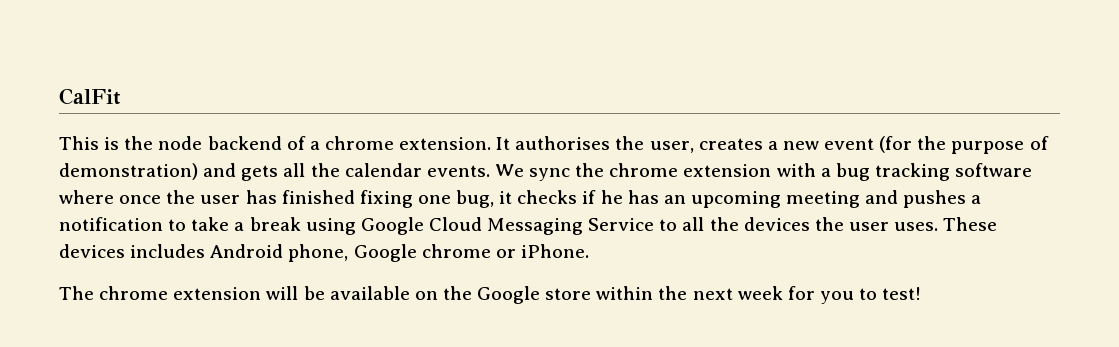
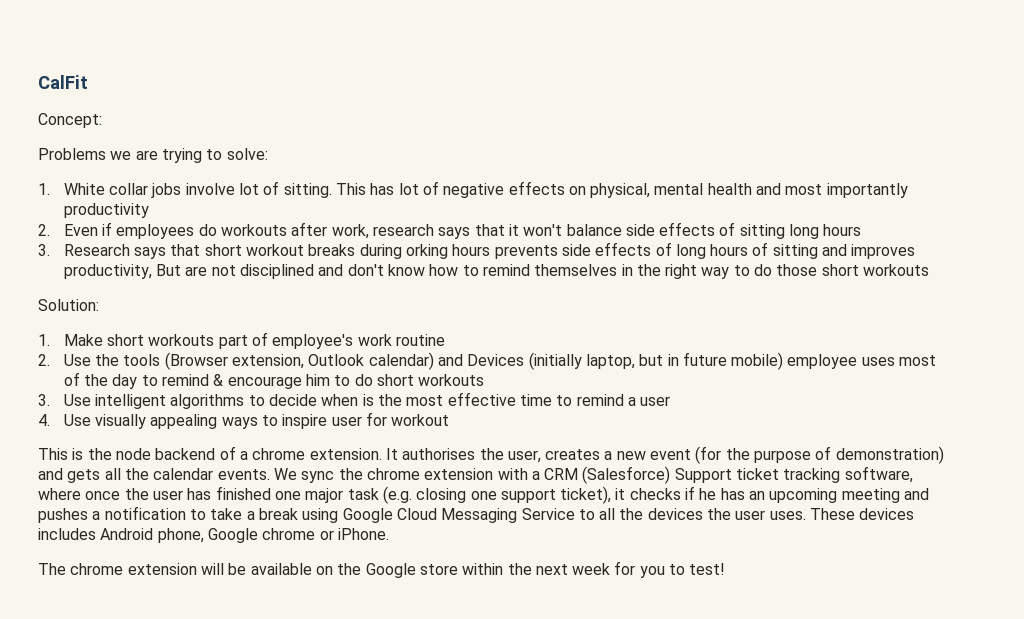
(121, 96) none -> [38,113,102,128] [38,148,268,163] [38,181,908,198] [63,203,149,218] [38,222,862,239] [38,242,916,259] [63,264,930,279] [38,299,99,311] [38,332,445,349] [38,352,937,370] [63,372,485,389] [38,392,671,409] [38,412,450,429] // Concept: // Problems we are trying to solve: // 1. White collar jobs involve lot of sitting. This has lot of negative effects on physical, mental health and most importantly productivity // 2. Even if employees do workouts after work, research says that it won't balance side effects of sitting long hours // 3. Research says that short workout breaks during orking hours prevents side effects of long hours of sitting and improves productivity, But are not disciplined and don't know how to remind themselves in the right way to do those short workouts // Solution: // 1. Make short workouts part of employee's work routine // 2. Use the tools (Browser extension, Outlook calendar) and Devices (initially laptop, but in future mobile) employee uses most of the day to remind & encourage him to do short workouts // 3. Use intelligent algorithms to decide when is the most effective time to remind a user // 4. Use visually appealing ways to inspire user for workout
[835,163,1033,181] bug tracking software -> [544,466,913,484] CRM (Salesforce) Support ticket tracking software,
[359,190,495,208] fixing one bug, -> [274,486,612,504] one major task (e.g. closing one support ticket),

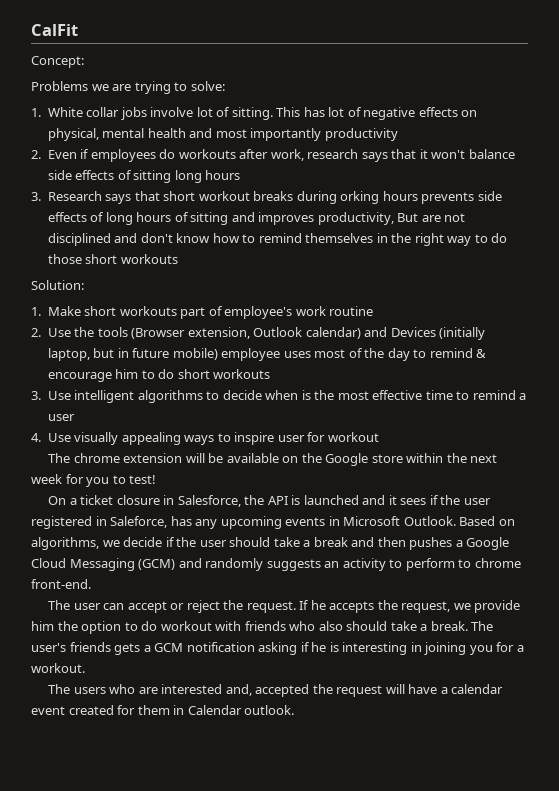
[38,446,944,464] [38,466,913,484] [38,486,930,504] [38,506,915,523] [38,528,389,543] // This is the node backend of a chrome extension. It authorises the user, creates a new event (for the purpose of demonstration) and gets all the calendar events. We sync the chrome extension with a CRM (Salesforce) Support ticket tracking software, where once the user has finished one major task (e.g. closing one support ticket), it checks if he has an upcoming meeting and pushes a notification to take a break using Google Cloud Messaging Service to all the devices the user uses. These devices includes Android phone, Google chrome or iPhone. -> (379, 437) none
(726, 569) none -> [48,495,491,507] [31,516,515,529] [31,537,510,550] [31,558,521,571] [31,579,91,589] [48,600,521,613] [31,621,494,634] [31,642,524,655] [31,663,85,673] [48,684,504,697] [31,705,295,715] // On a ticket closure in Salesforce, the API is launched and it sees if the user registered in Saleforce, has any upcoming events in Microsoft Outlook. Based on algorithms, we decide if the user should take a break and then pushes a Google Cloud Messaging (GCM) and randomly suggests an activity to perform to chrome front-end. // The user can accept or reject the request. If he accepts the request, we provide him the option to do workout with friends who also should take a break. The user's friends gets a GCM notification asking if he is interesting in joining you for a workout. // The users who are interested and, accepted the request will have a calendar event created for them in Calendar outlook.

